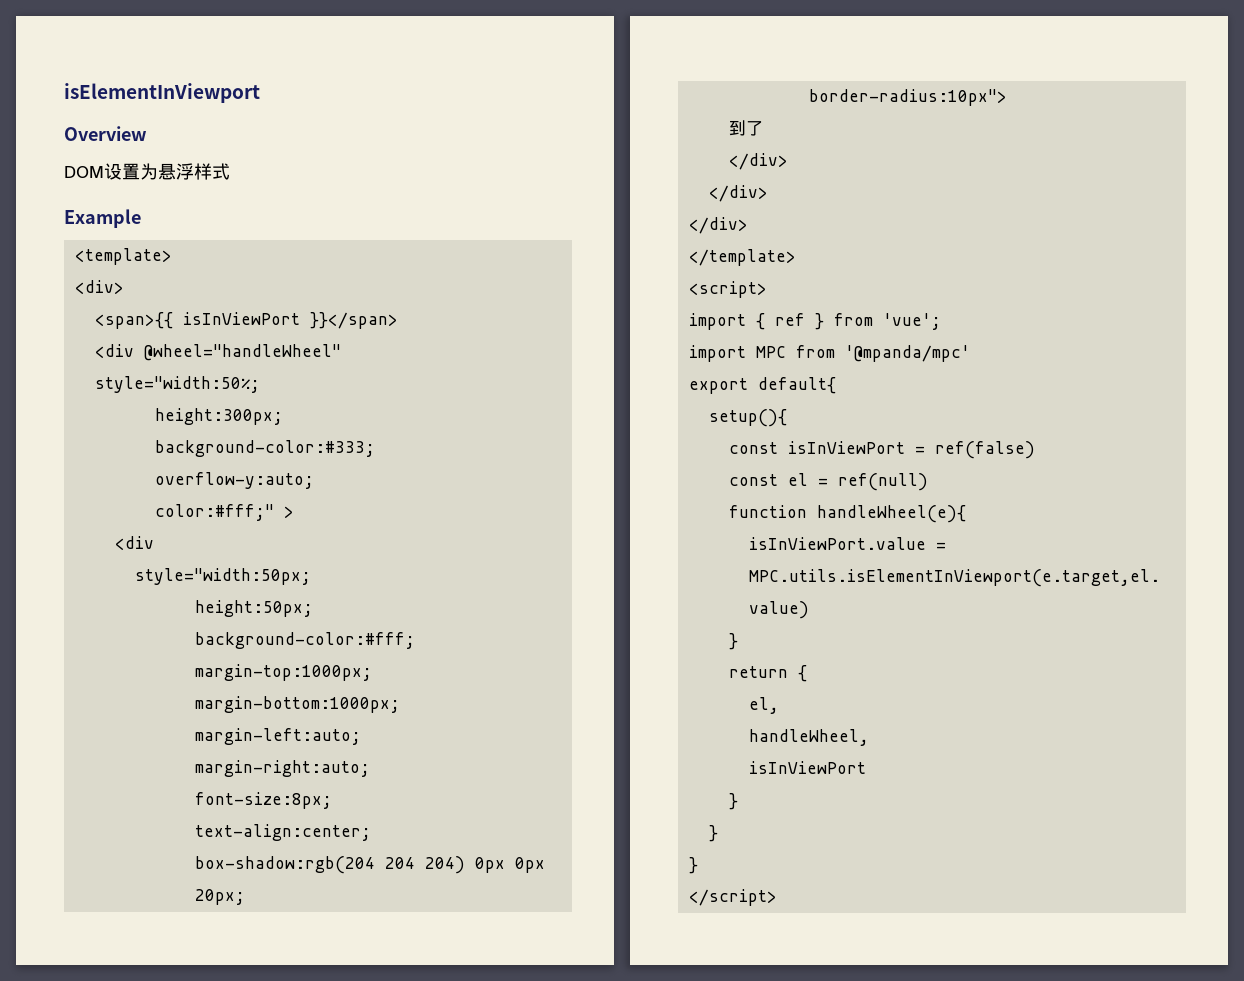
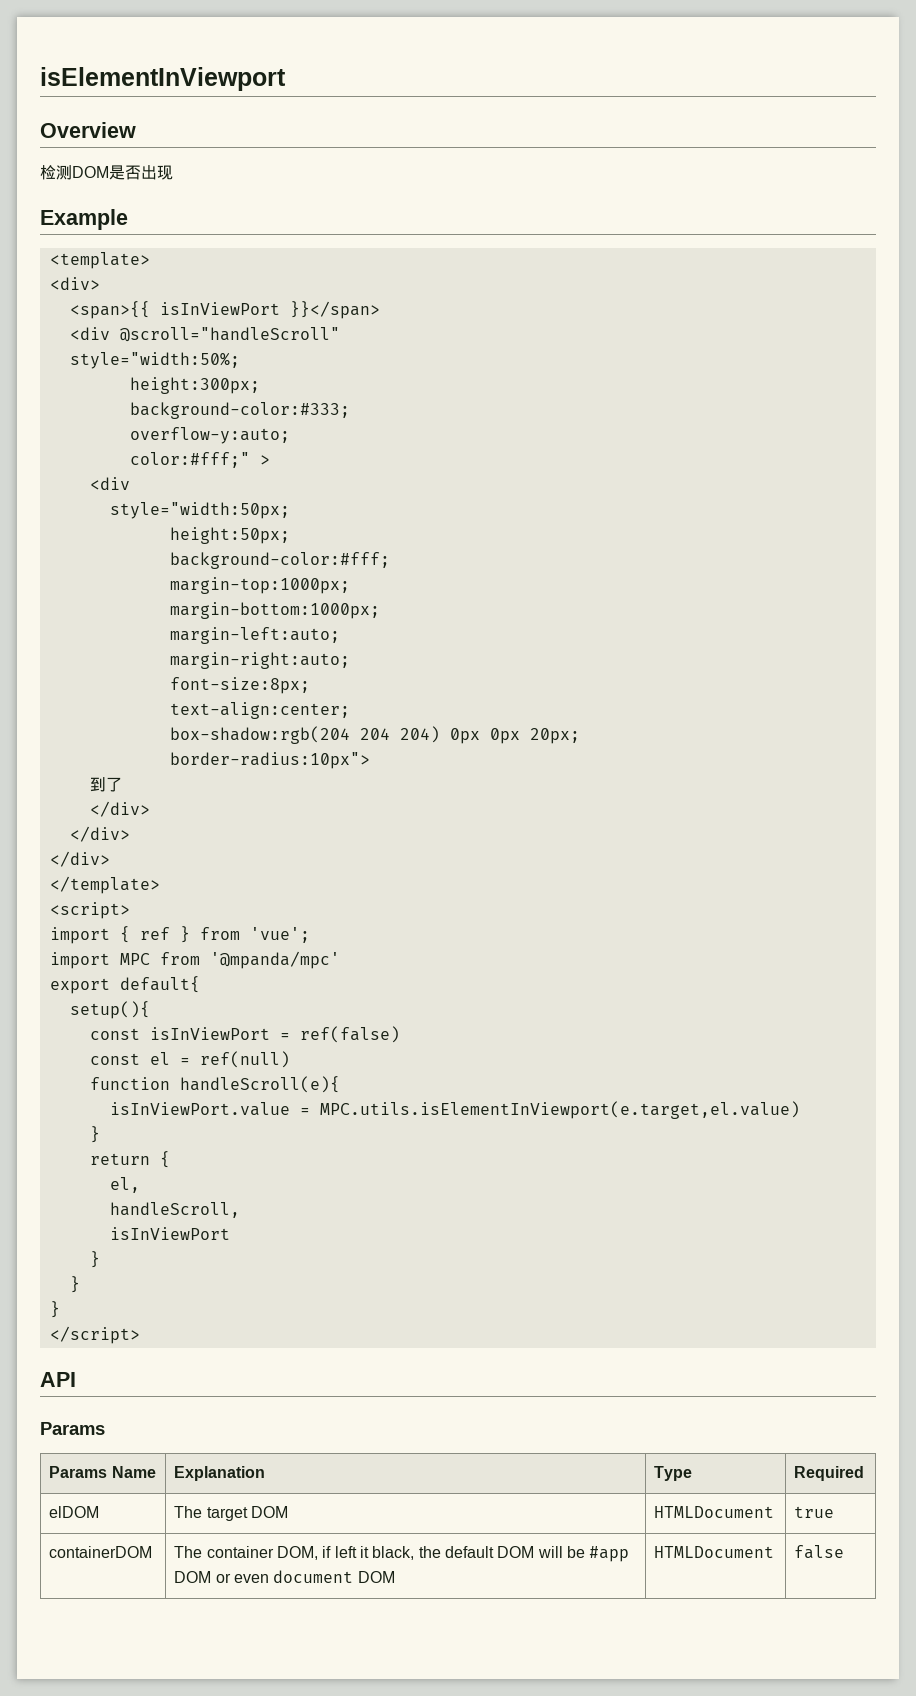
[64,163,230,180] DOM设置为悬浮样式 -> [40,165,173,180] 检测DOM是否出现
[143,344,341,361] @wheel="handleWheel" -> [119,327,340,342] @scroll="handleScroll"
[816,505,966,523] handleWheel(e){ -> [179,1076,340,1093] handleScroll(e){
[748,729,869,746] handleWheel, -> [109,1202,240,1218] handleScroll,
(777, 897) none -> [40,1372,76,1387] [40,1422,105,1435] [49,1466,156,1478] [174,1466,266,1481] [654,1466,693,1481] [794,1466,865,1481] [49,1506,100,1518] [174,1506,289,1521] [654,1506,775,1518] [794,1506,835,1518] [49,1546,153,1558] [174,1546,630,1562] [174,1570,395,1583] [654,1546,775,1558] [794,1545,845,1559] // API // Params // Params Name | Explanation | Type | Required // elDOM | The target DOM | HTMLDocument | true // containerDOM | The container DOM, if left it black, the default DOM will be #app DOM or even document DOM | HTMLDocument | false

